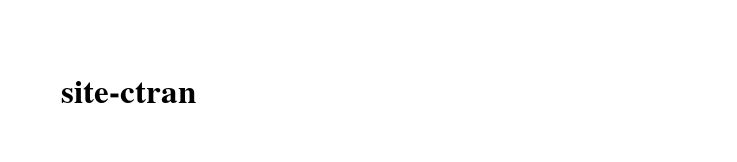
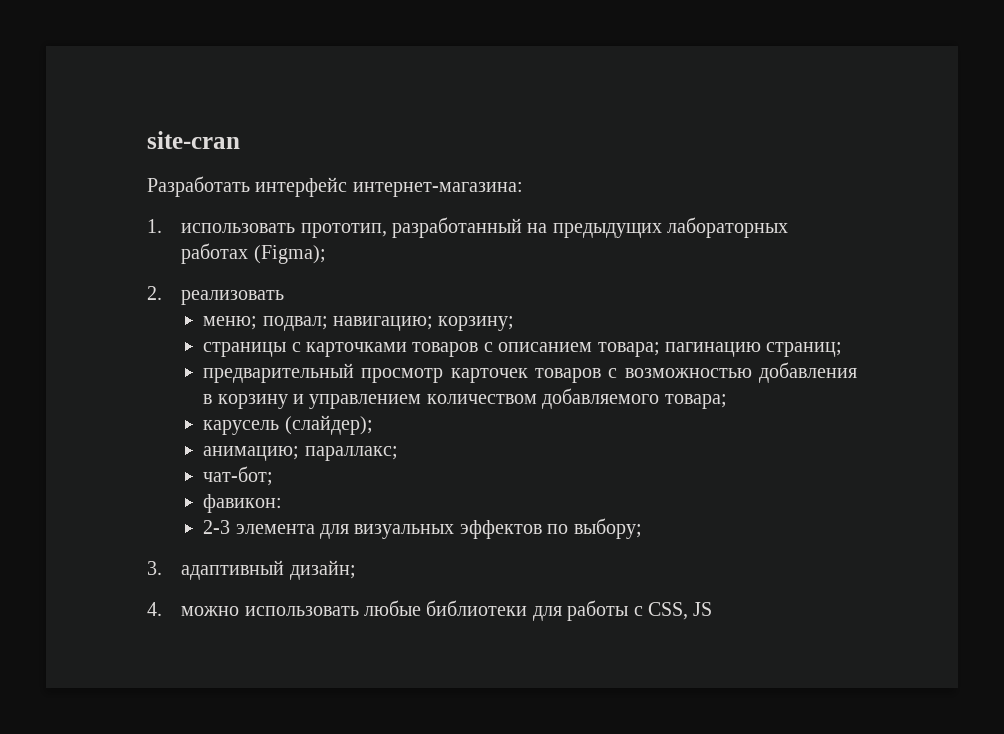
[61,81,196,103] site-ctran -> [147,131,240,149] [147,176,523,197] [147,217,789,238] [181,243,326,264] [147,286,285,305] [203,316,515,331] [203,342,843,357] [203,362,857,383] [203,388,727,409] [203,415,373,435] [203,446,398,461] [203,466,274,486] [203,494,283,513] [203,518,642,539] [147,560,356,580] [147,600,713,621] site-cran // Разработать интерфейс интернет-магазина: // 1. использовать прототип, разработанный на предыдущих лабораторных работах (Figma); // 2. реализовать // меню; подвал; навигацию; корзину; // страницы с карточками товаров с описанием товара; пагинацию страниц; // предварительный просмотр карточек товаров с возможностью добавления в корзину и управлением количеством добавляемого товара; // карусель (слайдер); // анимацию; параллакс; // чат-бот; // фавикон: // 2-3 элемента для визуальных эффектов по выбору; // 3. адаптивный дизайн; // 4. можно использовать любые библиотеки для работы с CSS, JS

